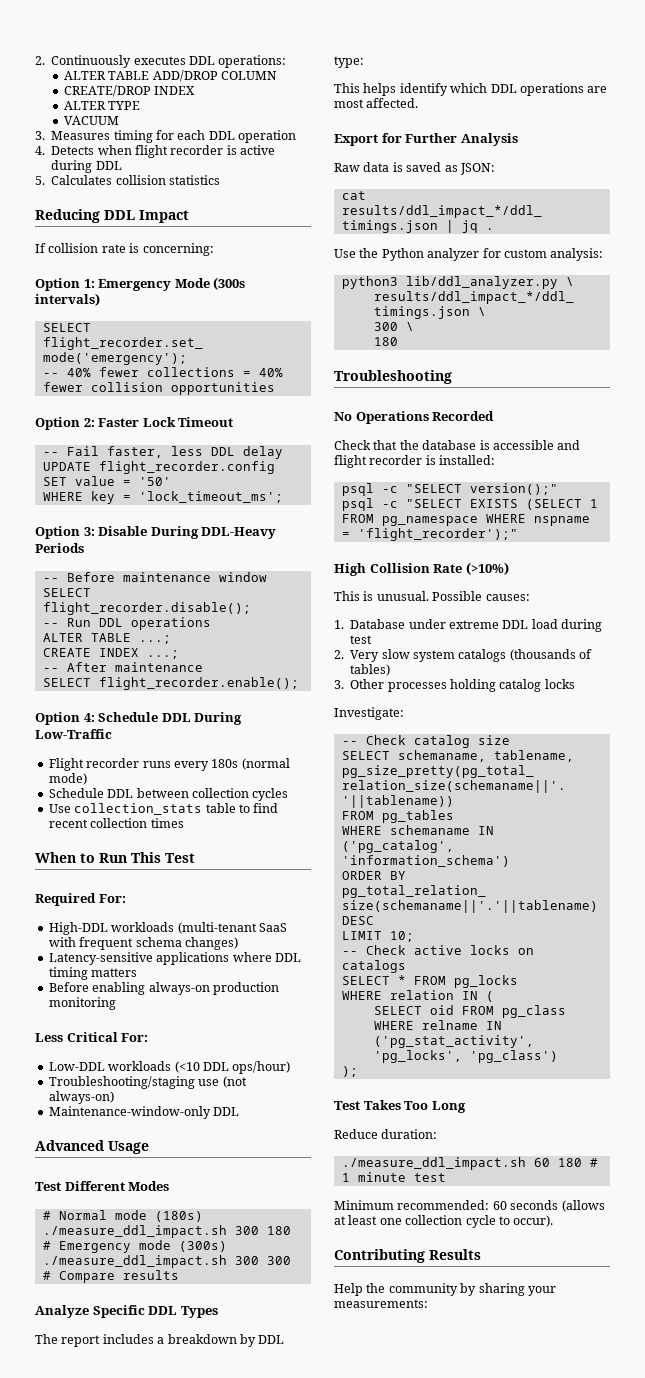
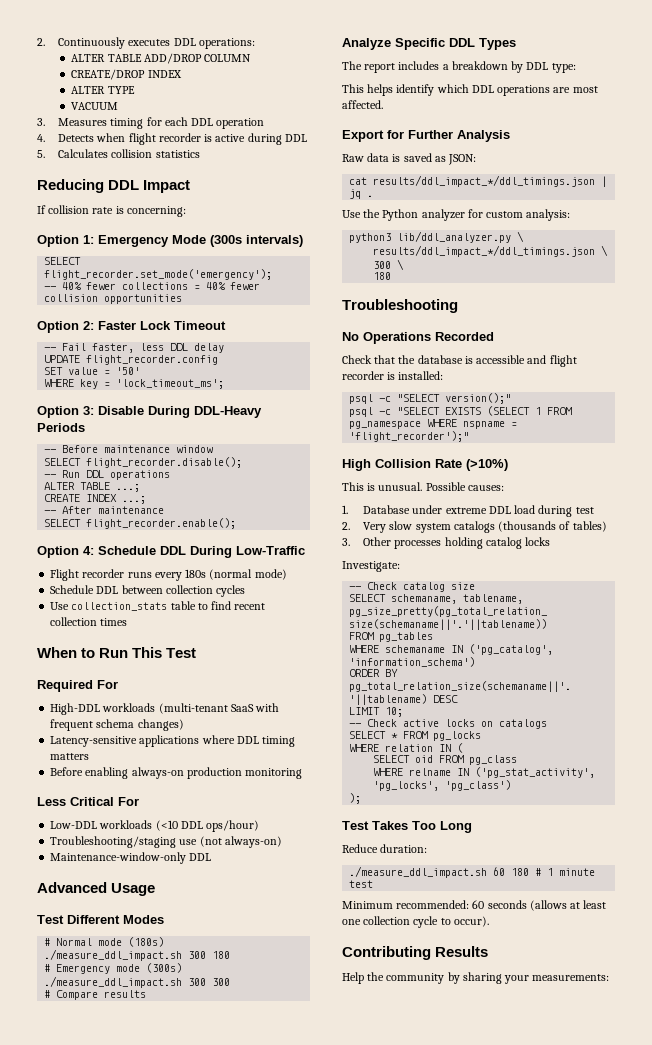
[98,894,126,903] For: -> [97,680,118,689] For
[121,1033,149,1042] For: -> [118,797,139,806] For

